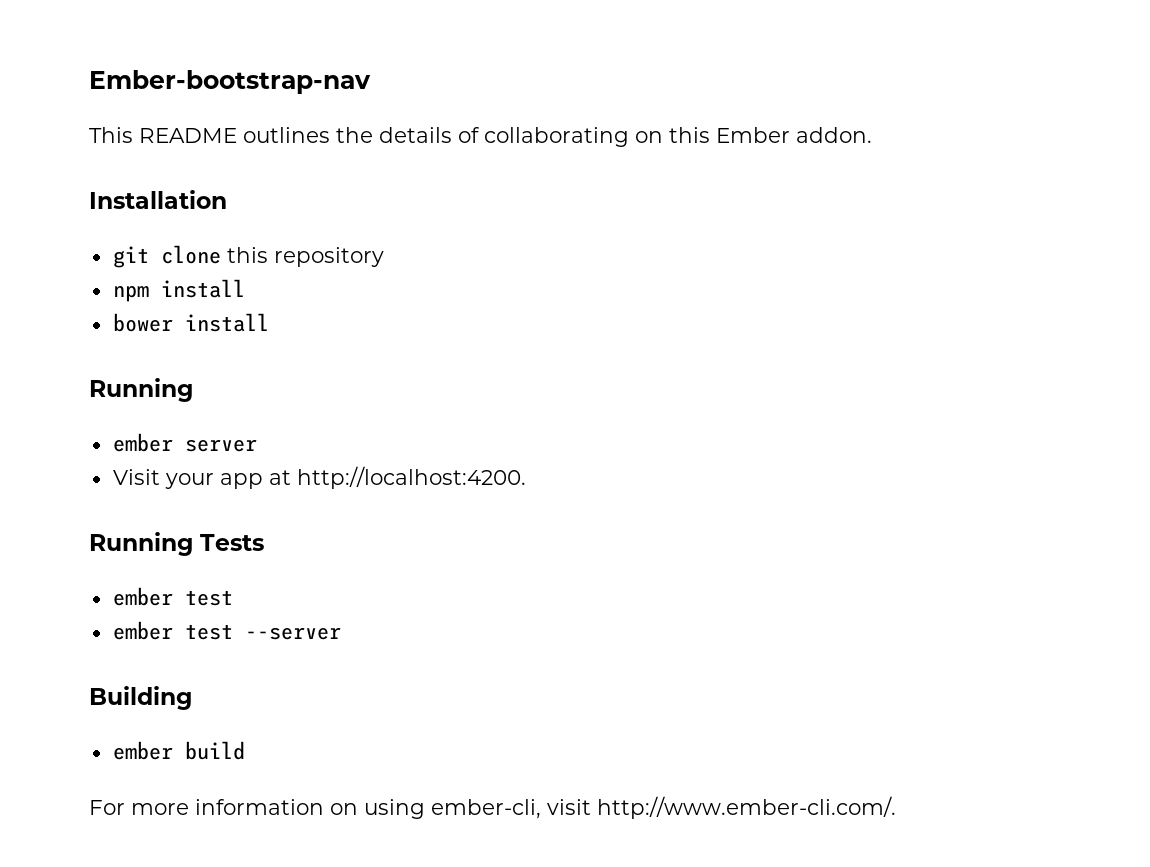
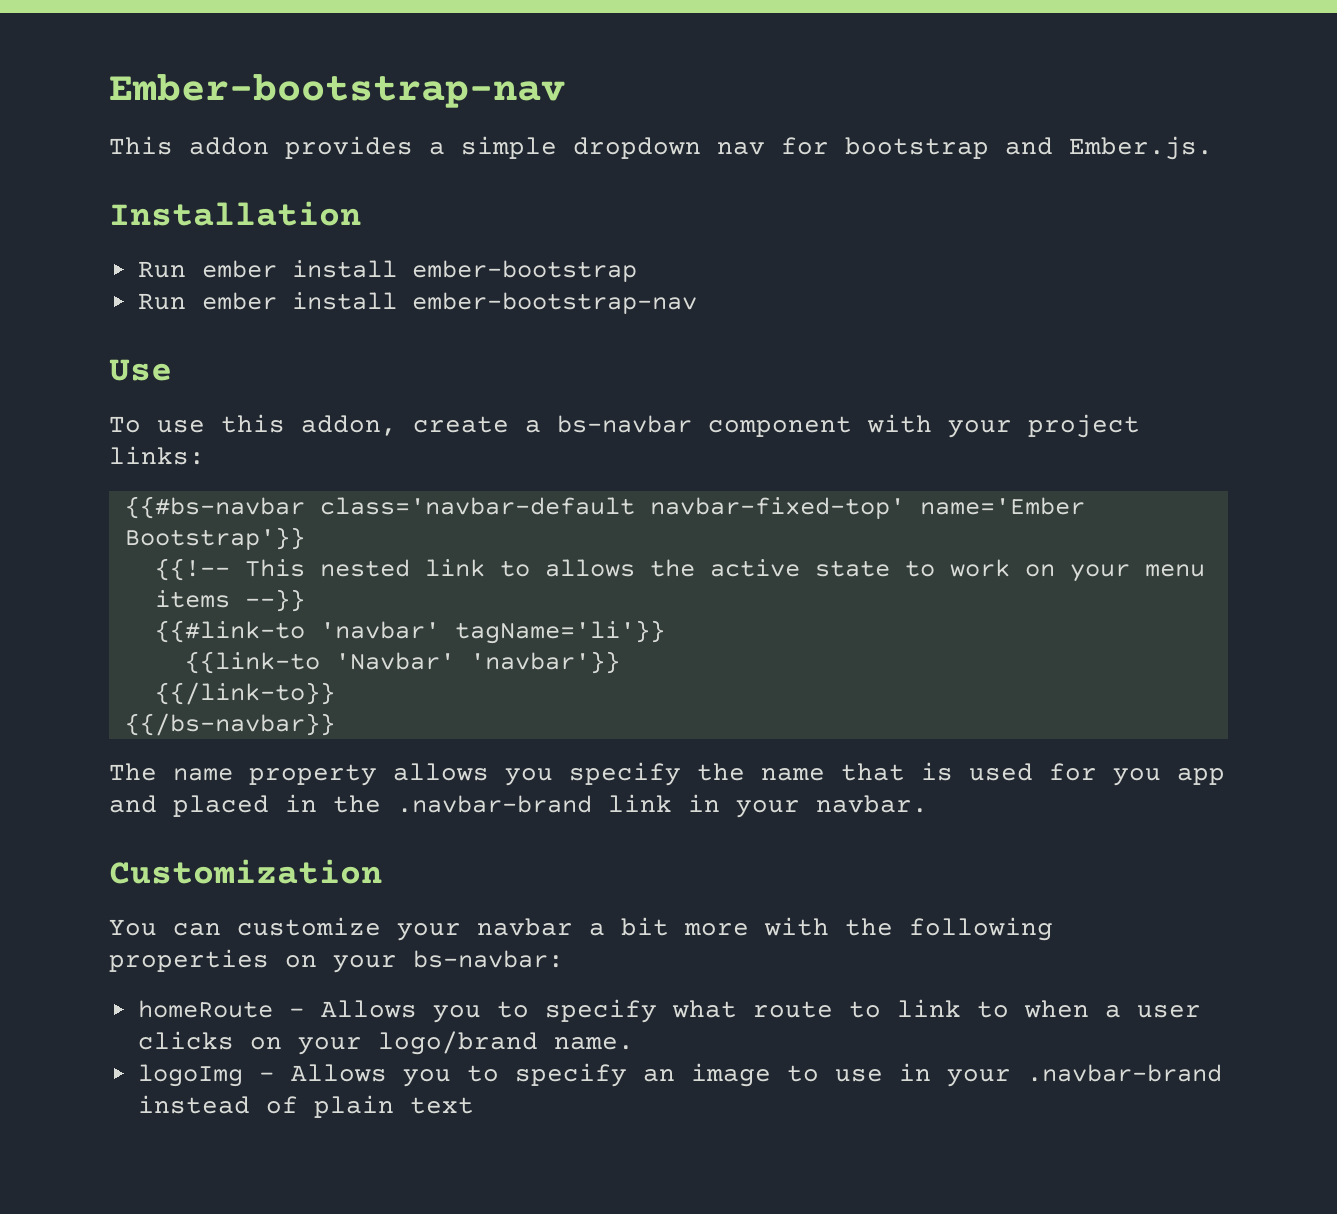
[139,127,872,147] [89,190,227,209] [112,245,384,268] [112,279,245,302] [112,313,269,332] [89,378,193,402] [112,433,257,452] [112,466,526,489] [89,532,264,556] [112,587,233,606] [112,621,341,640] [89,686,192,710] [112,741,245,760] [89,796,896,819] README outlines the details of collaborating on this Ember addon. // Installation // git clone this repository // npm install // bower install // Running // ember server // Visit your app at http://localhost:4200. // Running Tests // ember test // ember test --server // Building // ember build // For more information on using ember-cli, visit http://www.ember-cli.com/. -> [189,136,1213,160] [109,201,361,226] [137,260,637,282] [137,292,697,314] [109,359,172,381] [109,414,1140,438] [109,446,205,465] [124,496,1085,519] [124,527,305,550] [154,558,1205,582] [154,589,305,612] [154,620,665,644] [184,651,620,674] [154,682,335,705] [124,713,335,736] [109,762,1225,786] [109,794,928,818] [109,859,382,884] [109,917,1053,941] [109,949,564,973] [137,999,1201,1023] [137,1031,634,1055] [137,1063,1222,1087] [137,1095,474,1118] addon provides a simple dropdown nav for bootstrap and Ember.js. // Installation // Run ember install ember-bootstrap // Run ember install ember-bootstrap-nav // Use // To use this addon, create a bs-navbar component with your project links: // {{#bs-navbar class='navbar-default navbar-fixed-top' name='Ember Bootstrap'}} // {{!-- This nested link to allows the active state to work on your menu items --}} // {{#link-to 'navbar' tagName='li'}} // {{link-to 'Navbar' 'navbar'}} // {{/link-to}} // {{/bs-navbar}} // The name property allows you specify the name that is used for you app and placed in the .navbar-brand link in your navbar. // Customization // You can customize your navbar a bit more with the following properties on your bs-navbar: // homeRoute - Allows you to specify what route to link to when a user clicks on your logo/brand name. // logoImg - Allows you to specify an image to use in your .navbar-brand instead of plain text

